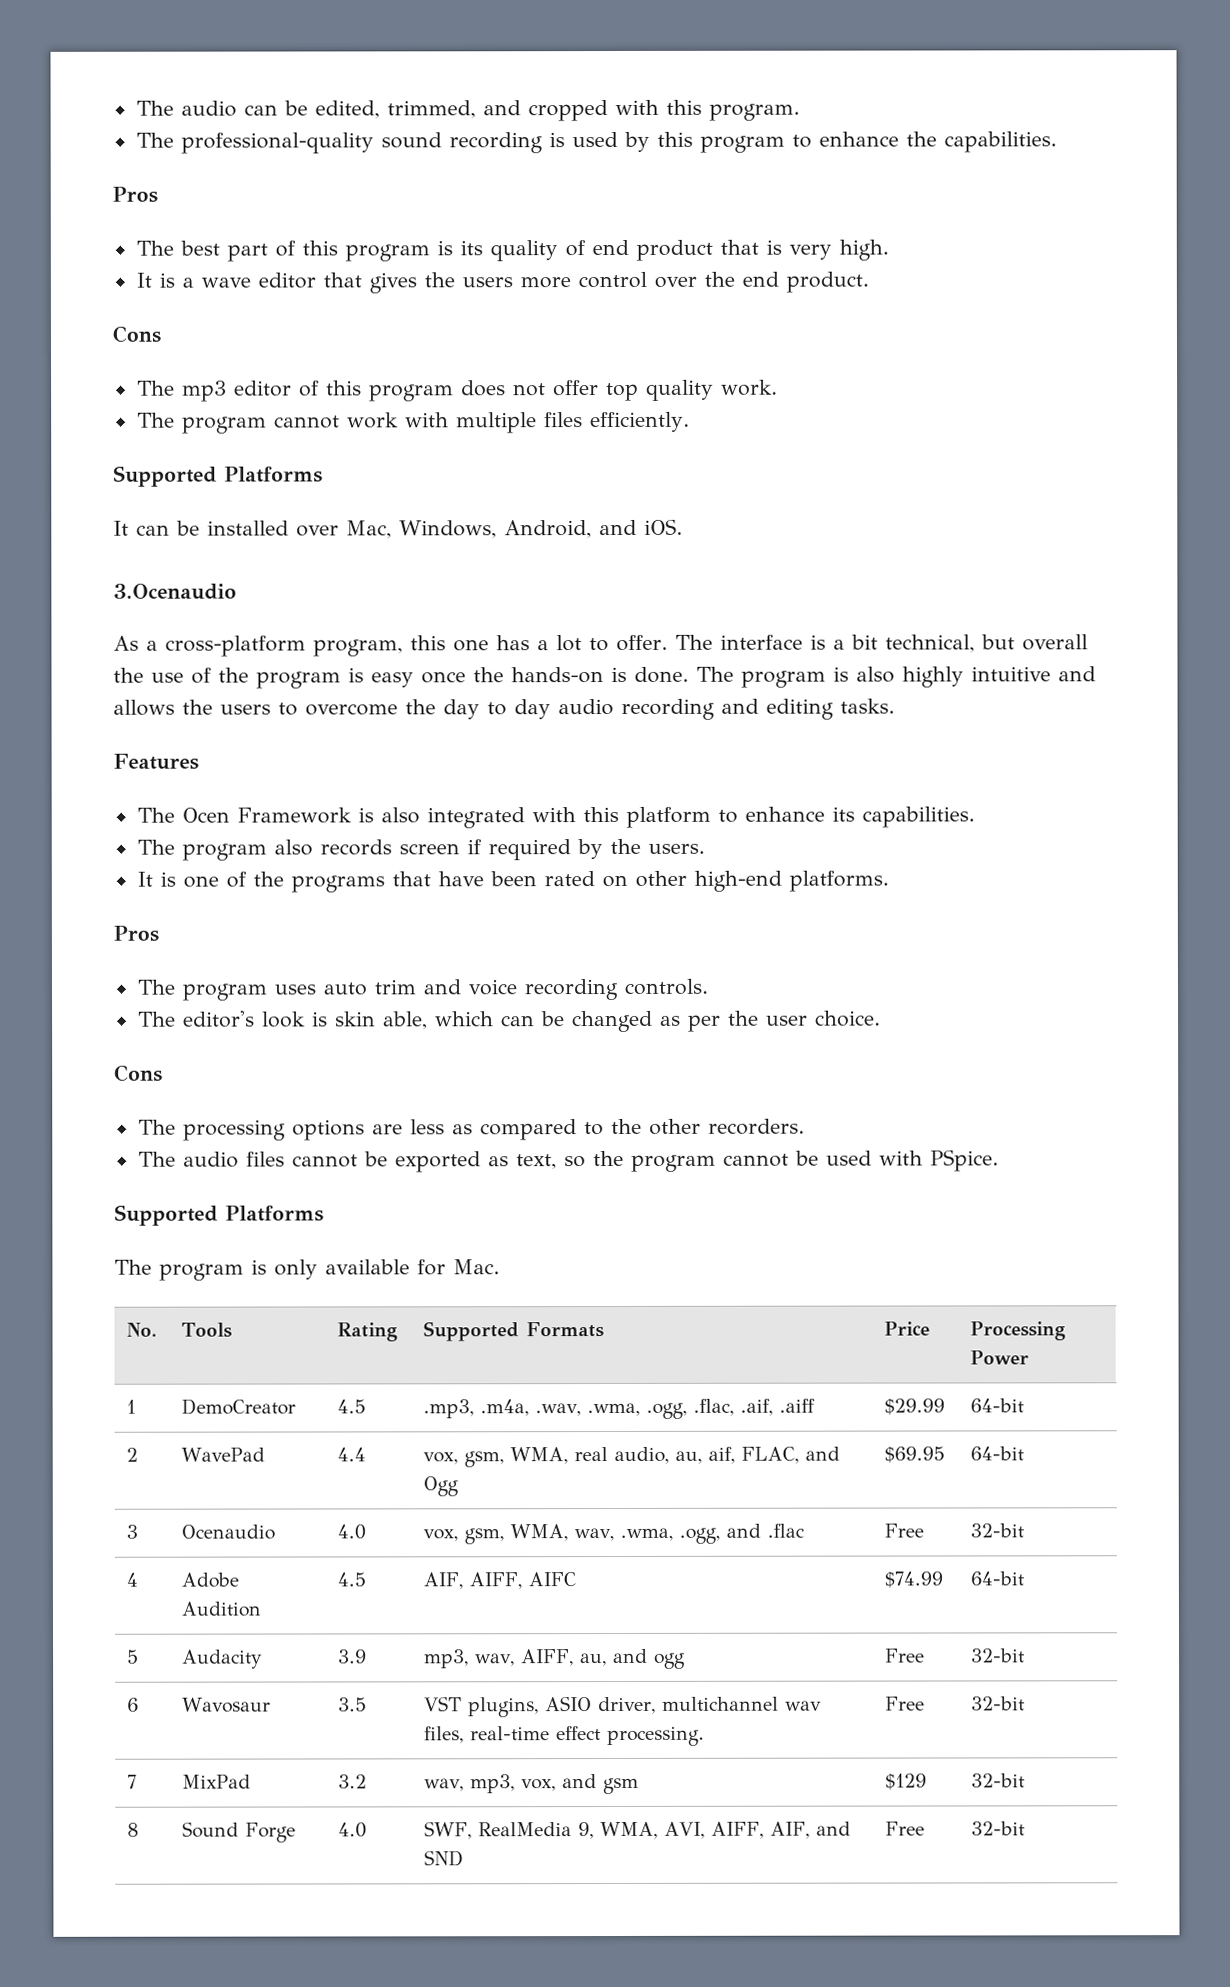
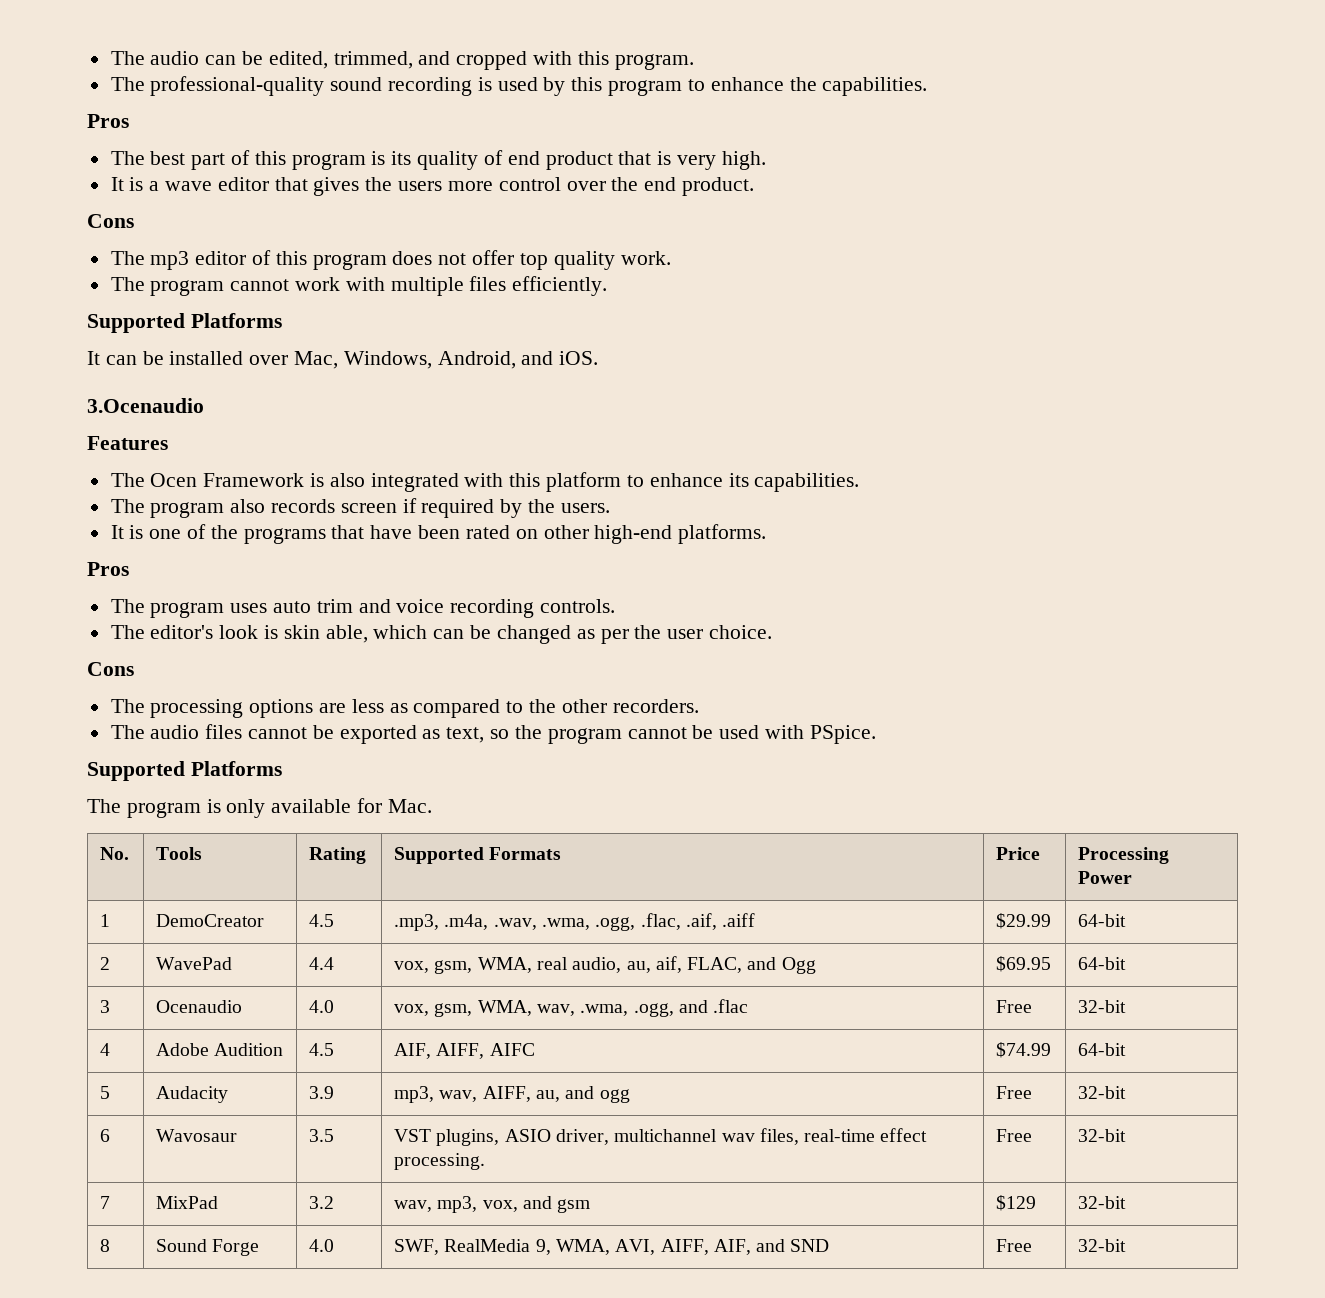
[113,634,1088,657] [113,666,1096,689] [113,698,895,720] // As a cross-platform program, this one has a lot to offer. The interface is a bit technical, but overall the use of the program is easy once the hands-on is done. The program is also highly intuitive and allows the users to overcome the day to day audio recording and editing tasks. -> (204, 405) none

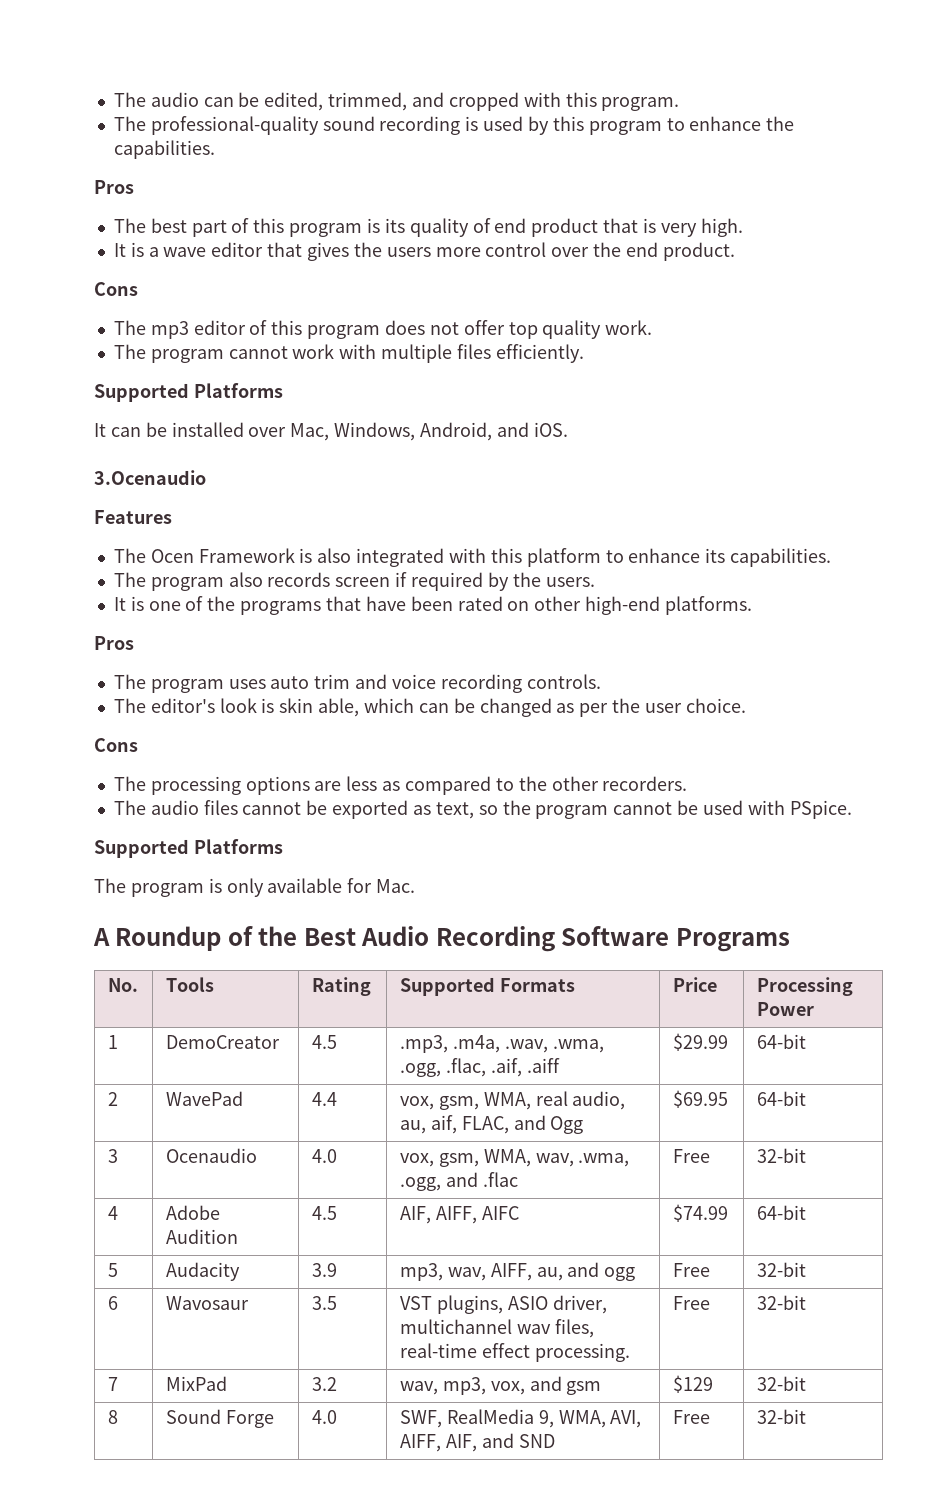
(432, 806) none -> [93,926,790,952] // A Roundup of the Best Audio Recording Software Programs

